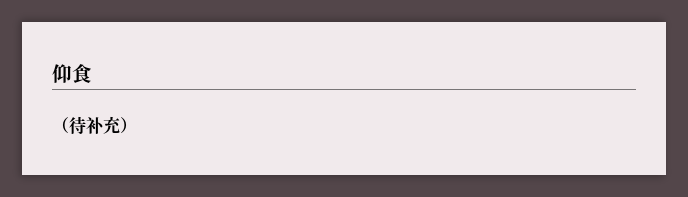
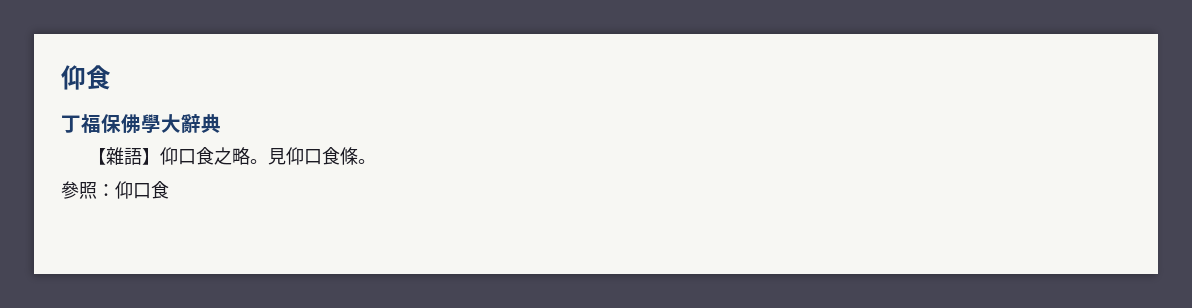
[52,116,137,134] （待补充） -> [61,114,221,134] [87,147,376,165] [61,181,169,199] 丁福保佛學大辭典 // 【雜語】仰口食之略。見仰口食條。 // 參照：仰口食

